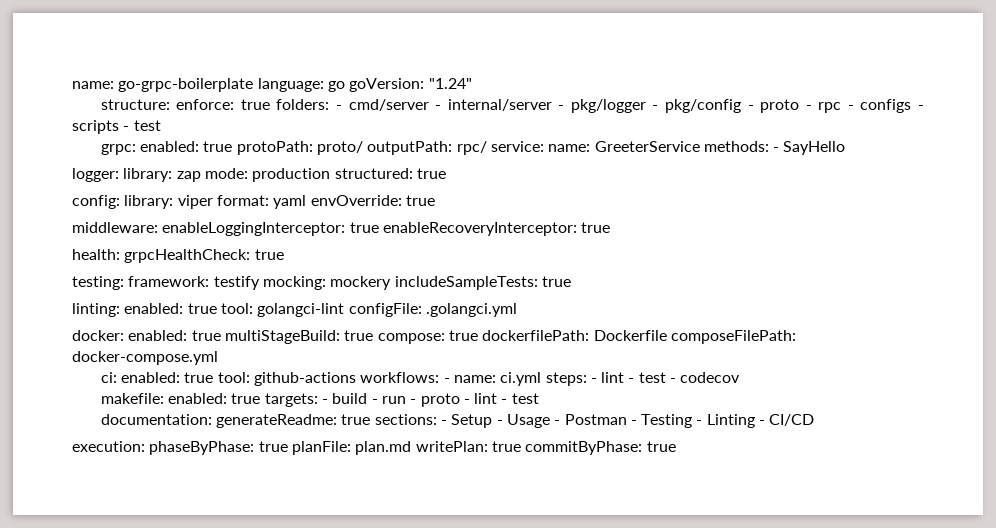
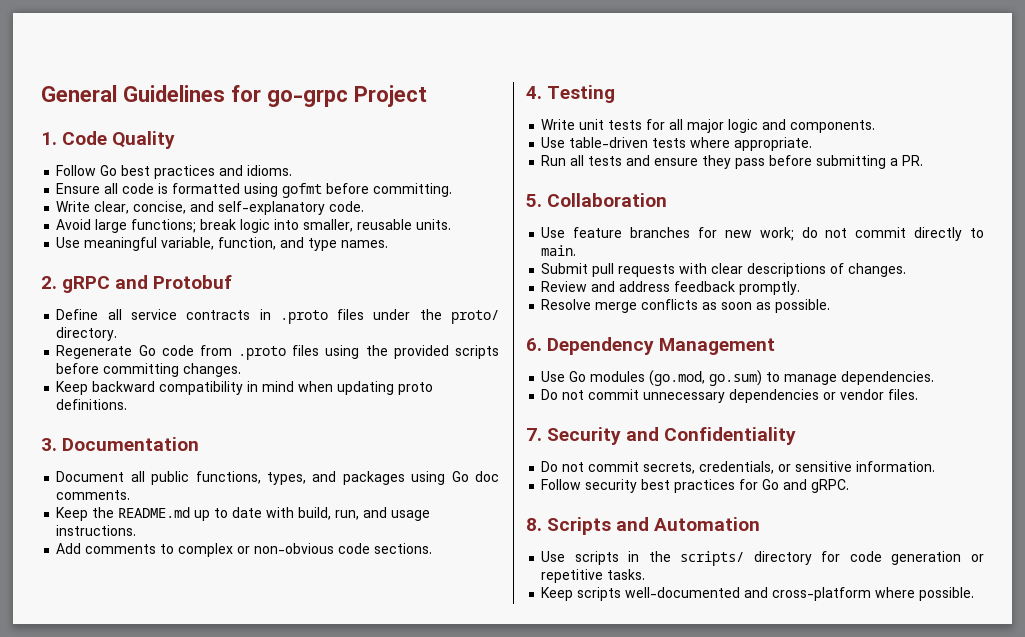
[72,78,472,92] [100,99,925,113] [72,120,161,134] [100,141,846,155] [72,168,446,182] [72,195,435,209] [72,222,611,236] [72,249,284,263] [72,276,571,290] [72,303,517,317] [72,330,796,344] [72,351,218,365] [100,372,741,386] [100,393,539,407] [100,414,815,428] [72,441,676,455] name: go-grpc-boilerplate language: go goVersion: "1.24" // structure: enforce: true folders: - cmd/server - internal/server - pkg/logger - pkg/config - proto - rpc - configs - scripts - test // grpc: enabled: true protoPath: proto/ outputPath: rpc/ service: name: GreeterService methods: - SayHello // logger: library: zap mode: production structured: true // config: library: viper format: yaml envOverride: true // middleware: enableLoggingInterceptor: true enableRecoveryInterceptor: true // health: grpcHealthCheck: true // testing: framework: testify mocking: mockery includeSampleTests: true // linting: enabled: true tool: golangci-lint configFile: .golangci.yml // docker: enabled: true multiStageBuild: true compose: true dockerfilePath: Dockerfile composeFilePath: docker-compose.yml // ci: enabled: true tool: github-actions workflows: - name: ci.yml steps: - lint - test - codecov // makefile: enabled: true targets: - build - run - proto - lint - test // documentation: generateReadme: true sections: - Setup - Usage - Postman - Testing - Linting - CI/CD // execution: phaseByPhase: true planFile: plan.md writePlan: true commitByPhase: true -> [41,85,427,107] [41,131,176,149] [56,165,293,179] [56,183,453,198] [56,201,365,215] [56,219,452,233] [56,237,389,251] [41,275,233,293] [56,309,499,324] [56,327,118,341] [56,345,500,360] [56,363,242,377] [56,381,434,395] [56,399,128,410] [41,437,200,451] [56,471,499,485] [56,490,131,500] [56,507,431,521] [56,525,137,536] [56,543,433,557] [526,85,616,103] [541,119,876,133] [541,137,813,151] [541,155,924,169] [526,193,668,207] [541,227,985,241] [541,245,577,256] [541,263,907,277] [541,281,801,295] [541,299,831,313] [526,337,776,355] [541,370,935,386] [541,389,919,403] [526,427,797,445] [541,461,936,474] [541,479,850,493] [526,517,761,535] [541,551,985,566] [541,569,646,583] [541,587,975,601] General Guidelines for go-grpc Project // 1. Code Quality // Follow Go best practices and idioms. // Ensure all code is formatted using gofmt before committing. // Write clear, concise, and self-explanatory code. // Avoid large functions; break logic into smaller, reusable units. // Use meaningful variable, function, and type names. // 2. gRPC and Protobuf // Define all service contracts in .proto files under the proto/ directory. // Regenerate Go code from .proto files using the provided scripts before committing changes. // Keep backward compatibility in mind when updating proto definitions. // 3. Documentation // Document all public functions, types, and packages using Go doc comments. // Keep the README.md up to date with build, run, and usage instructions. // Add comments to complex or non-obvious code sections. // 4. Testing // Write unit tests for all major logic and components. // Use table-driven tests where appropriate. // Run all tests and ensure they pass before submitting a PR. // 5. Collaboration // Use feature branches for new work; do not commit directly to main. // Submit pull requests with clear descriptions of changes. // Review and address feedback promptly. // Resolve merge conflicts as soon as possible. // 6. Dependency Management // Use Go modules (go.mod, go.sum) to manage dependencies. // Do not commit unnecessary dependencies or vendor files. // 7. Security and Confidentiality // Do not commit secrets, credentials, or sensitive information. // Follow security best practices for Go and gRPC. // 8. Scripts and Automation // Use scripts in the scripts/ directory for code generation or repetitive tasks. // Keep scripts well-documented and cross-platform where possible.

